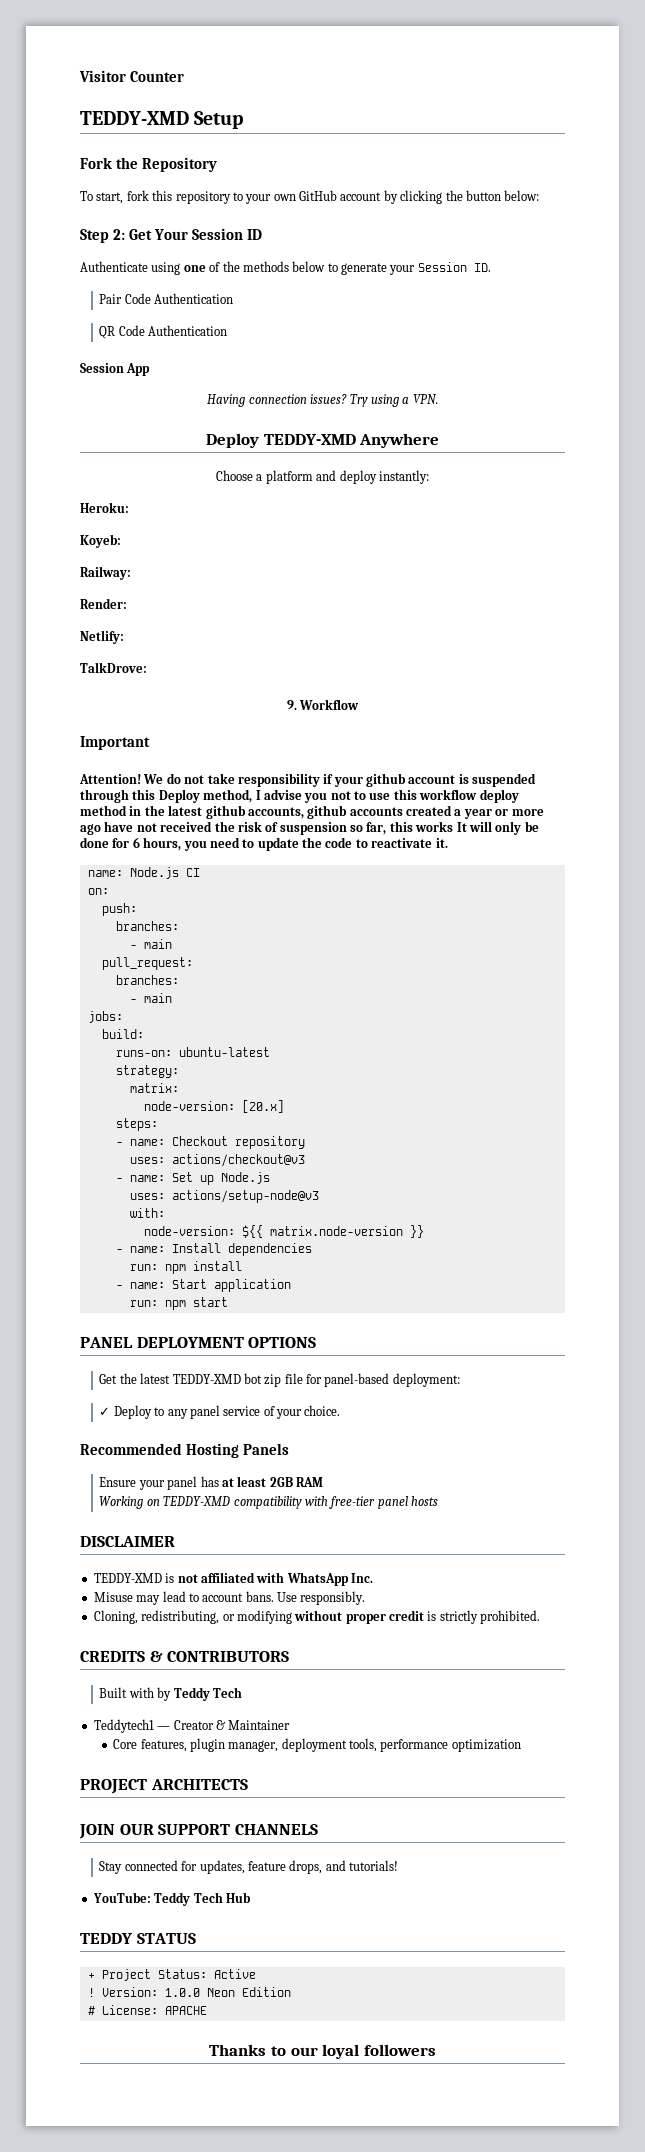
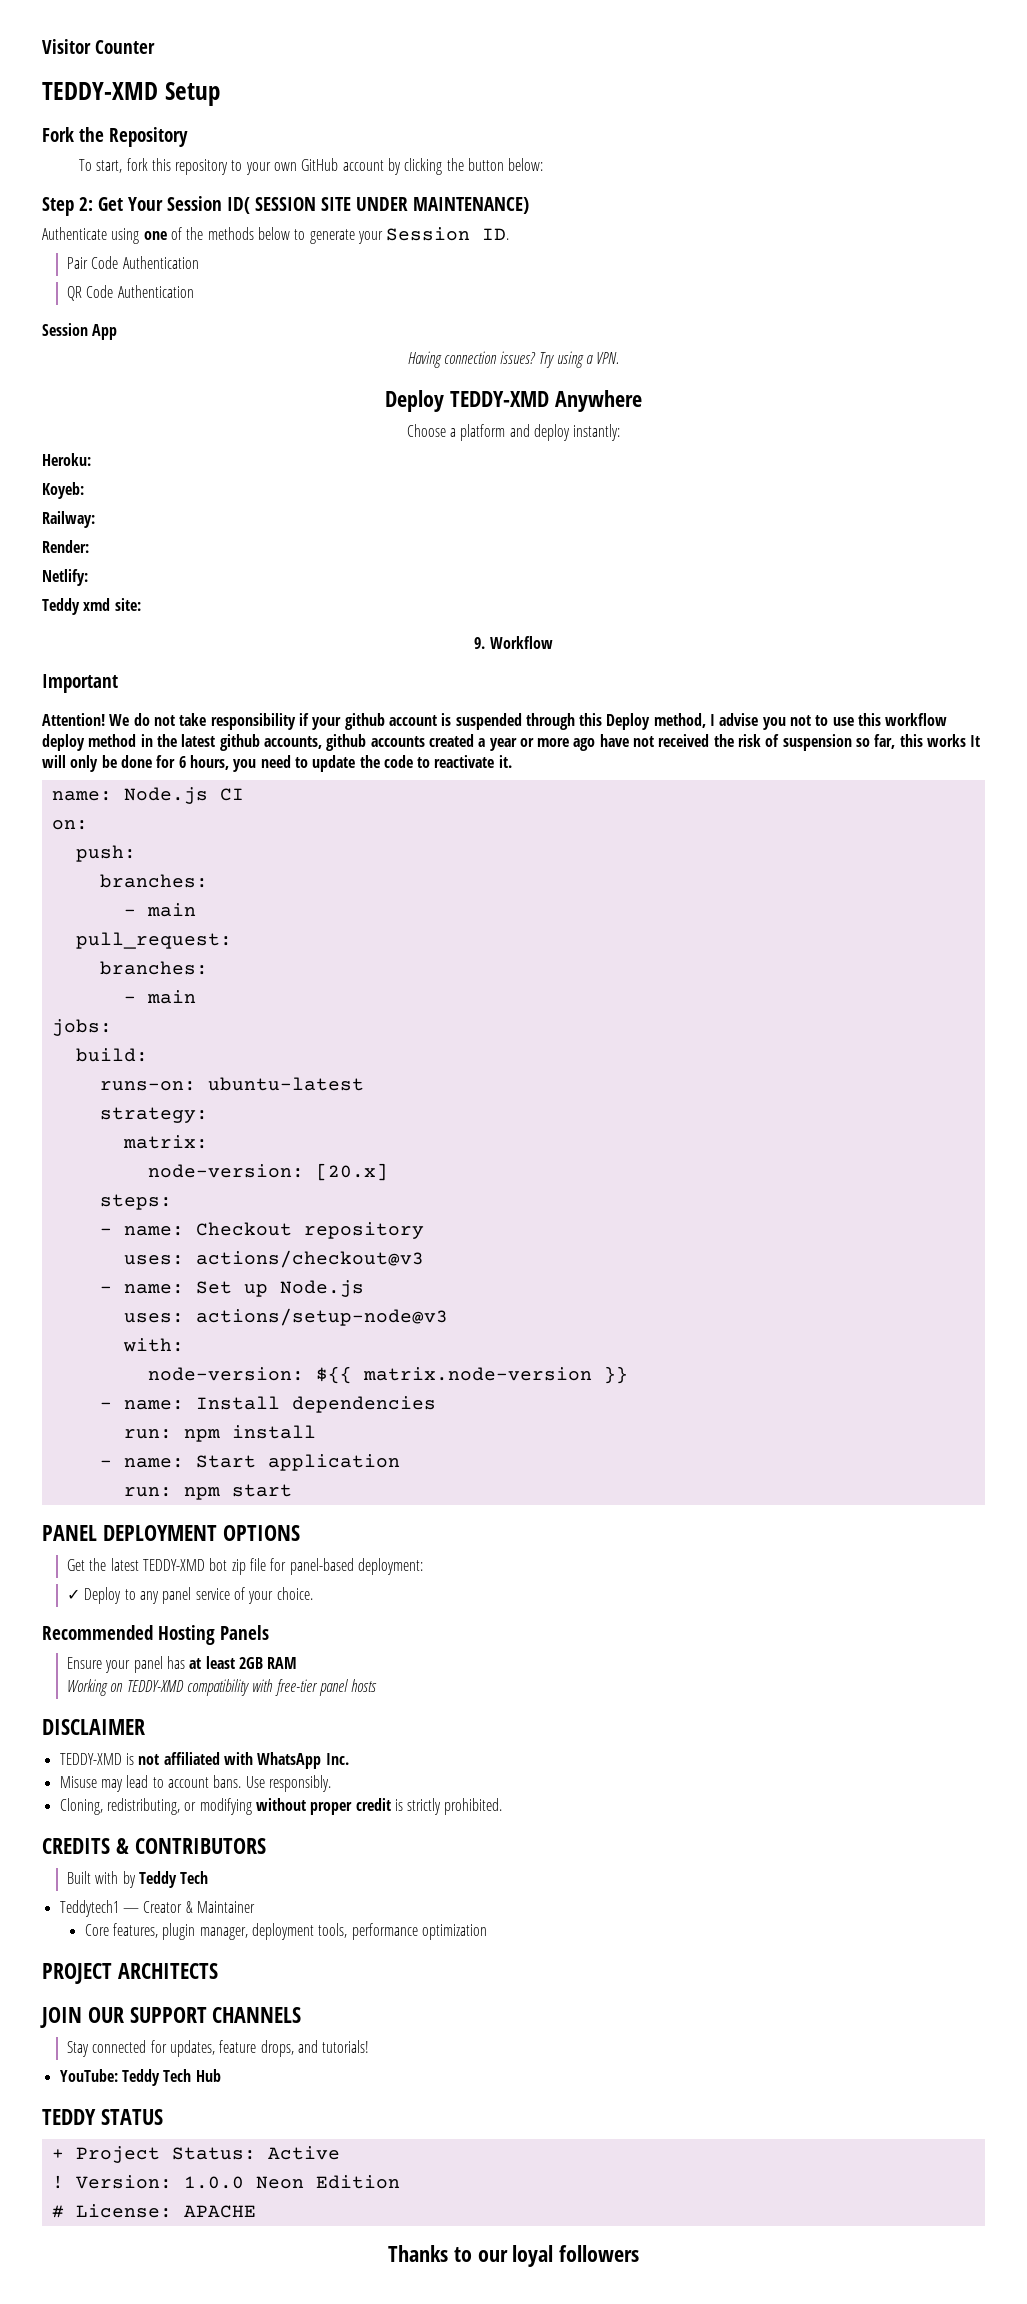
[246,229,262,240] ID -> [227,197,529,214] ID( SESSION SITE UNDER MAINTENANCE)
[80,662,147,673] TalkDrove: -> [42,598,141,615] Teddy xmd site:

